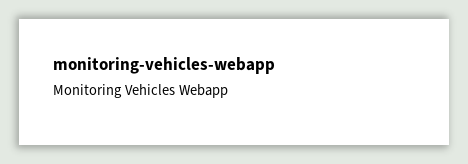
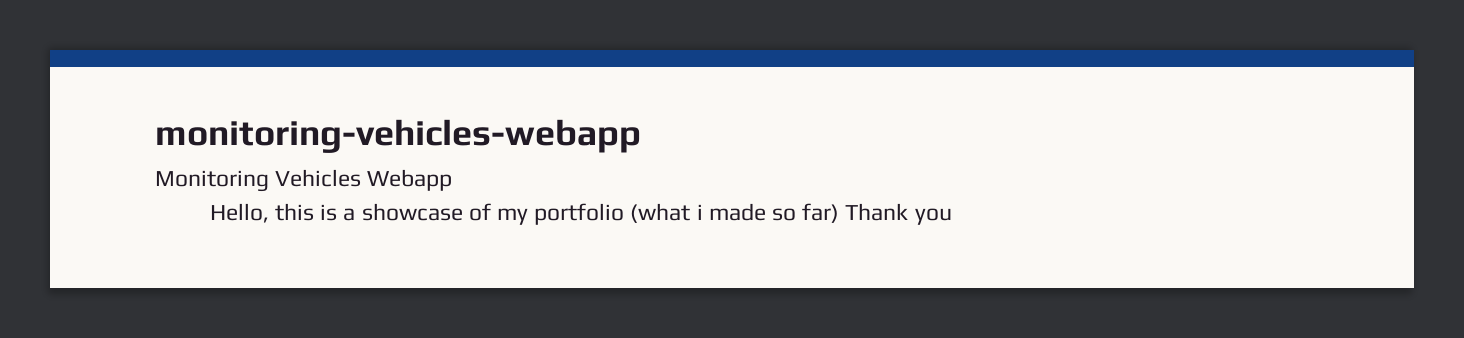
(228, 91) none -> [209,203,952,225] // Hello, this is a showcase of my portfolio (what i made so far) Thank you

